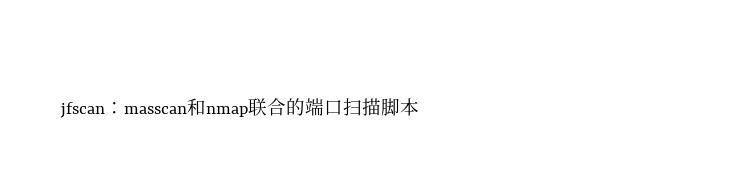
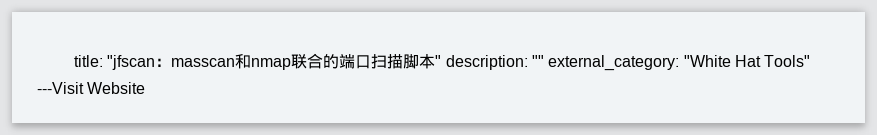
[60,102,105,118] jfscan -> [74,55,156,70] title: "jfscan
(419, 107) none -> [435,55,811,71] [37,82,146,94] " description: "" external_category: "White Hat Tools" ---Visit Website

